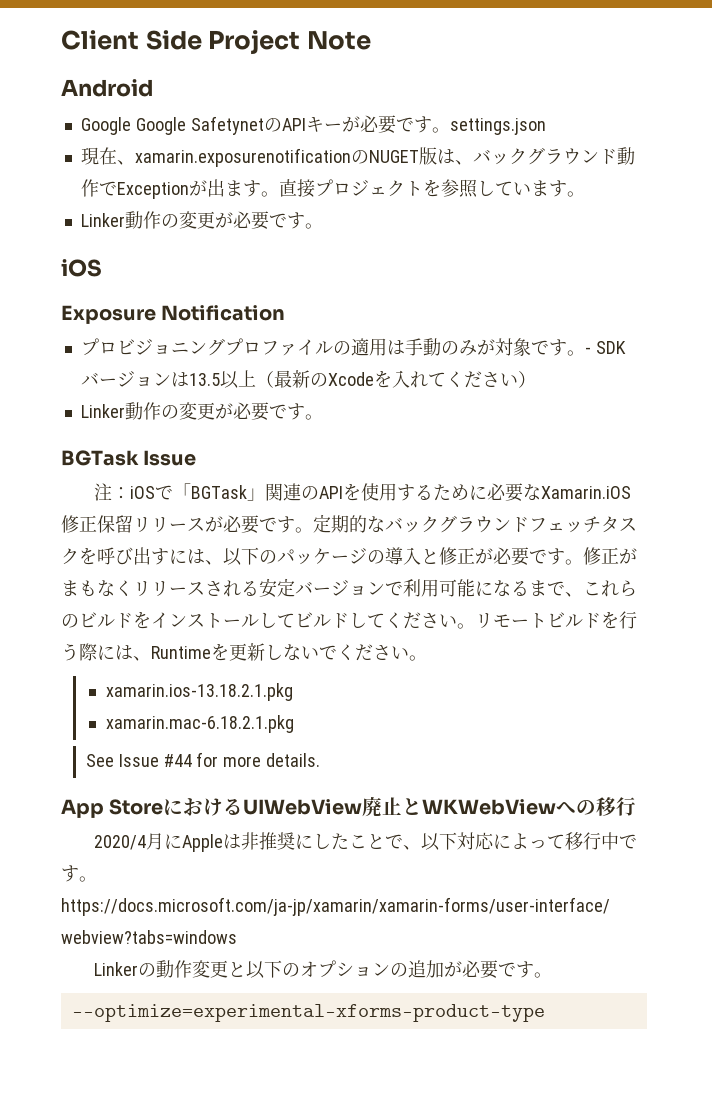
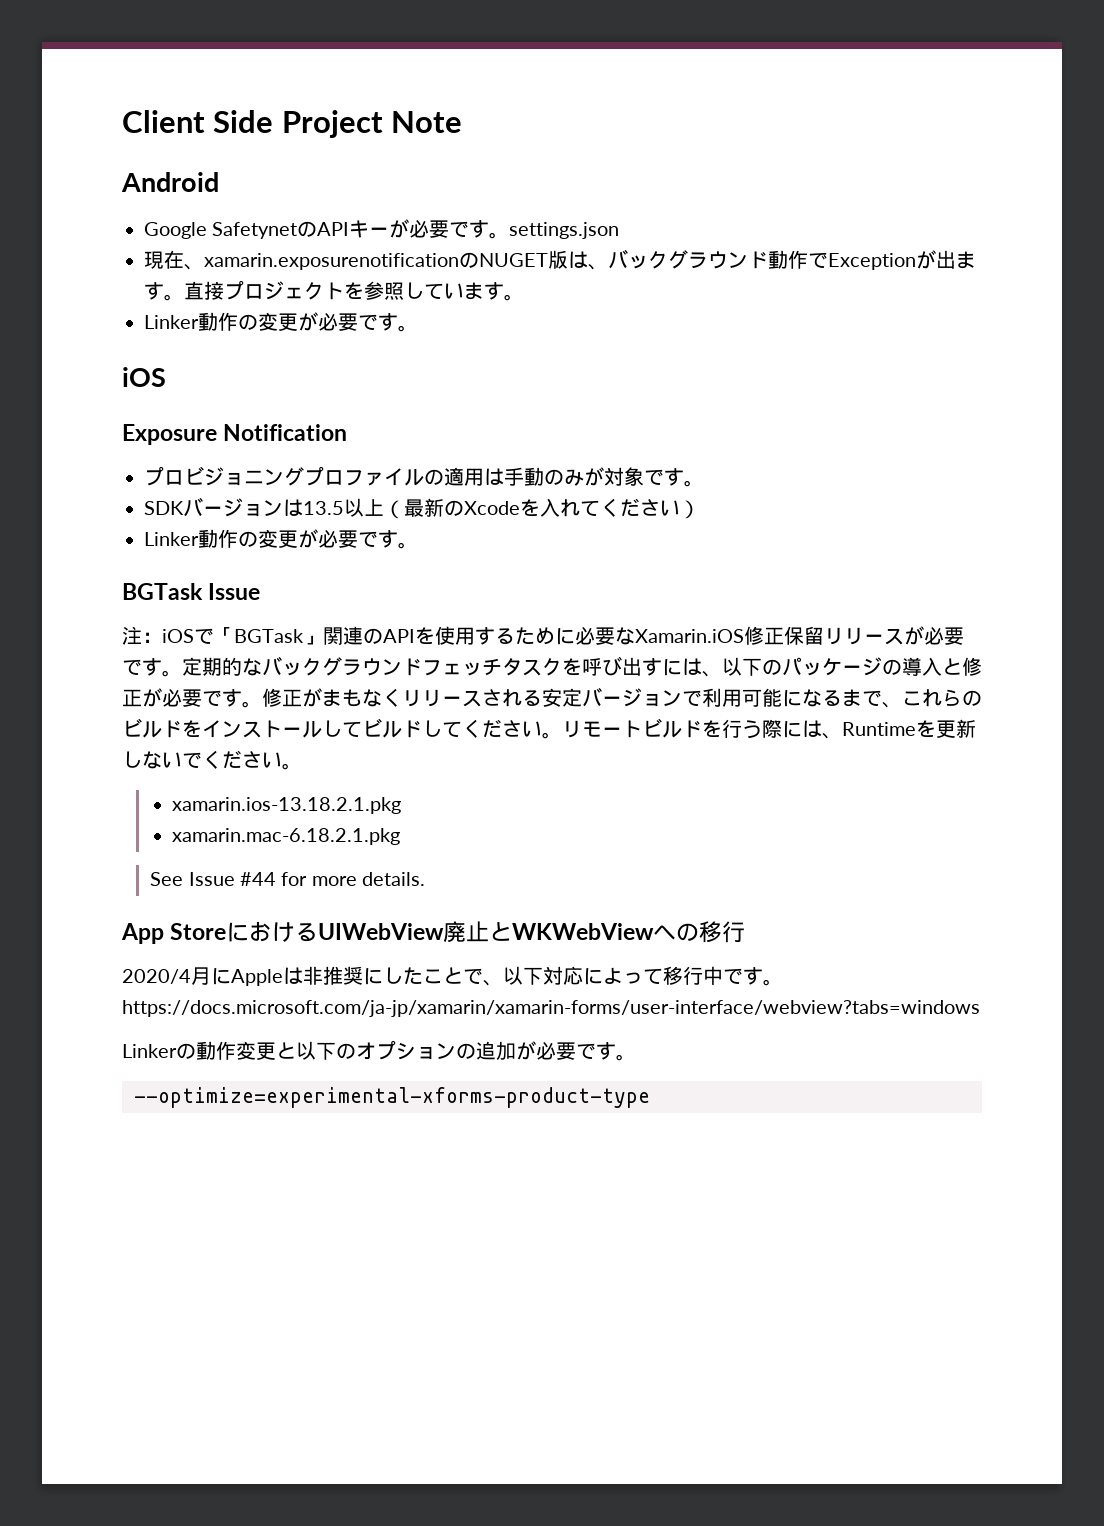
[135,117,186,135] Google -> (207, 230) none
[584,347,591,354] - -> (704, 483) //

